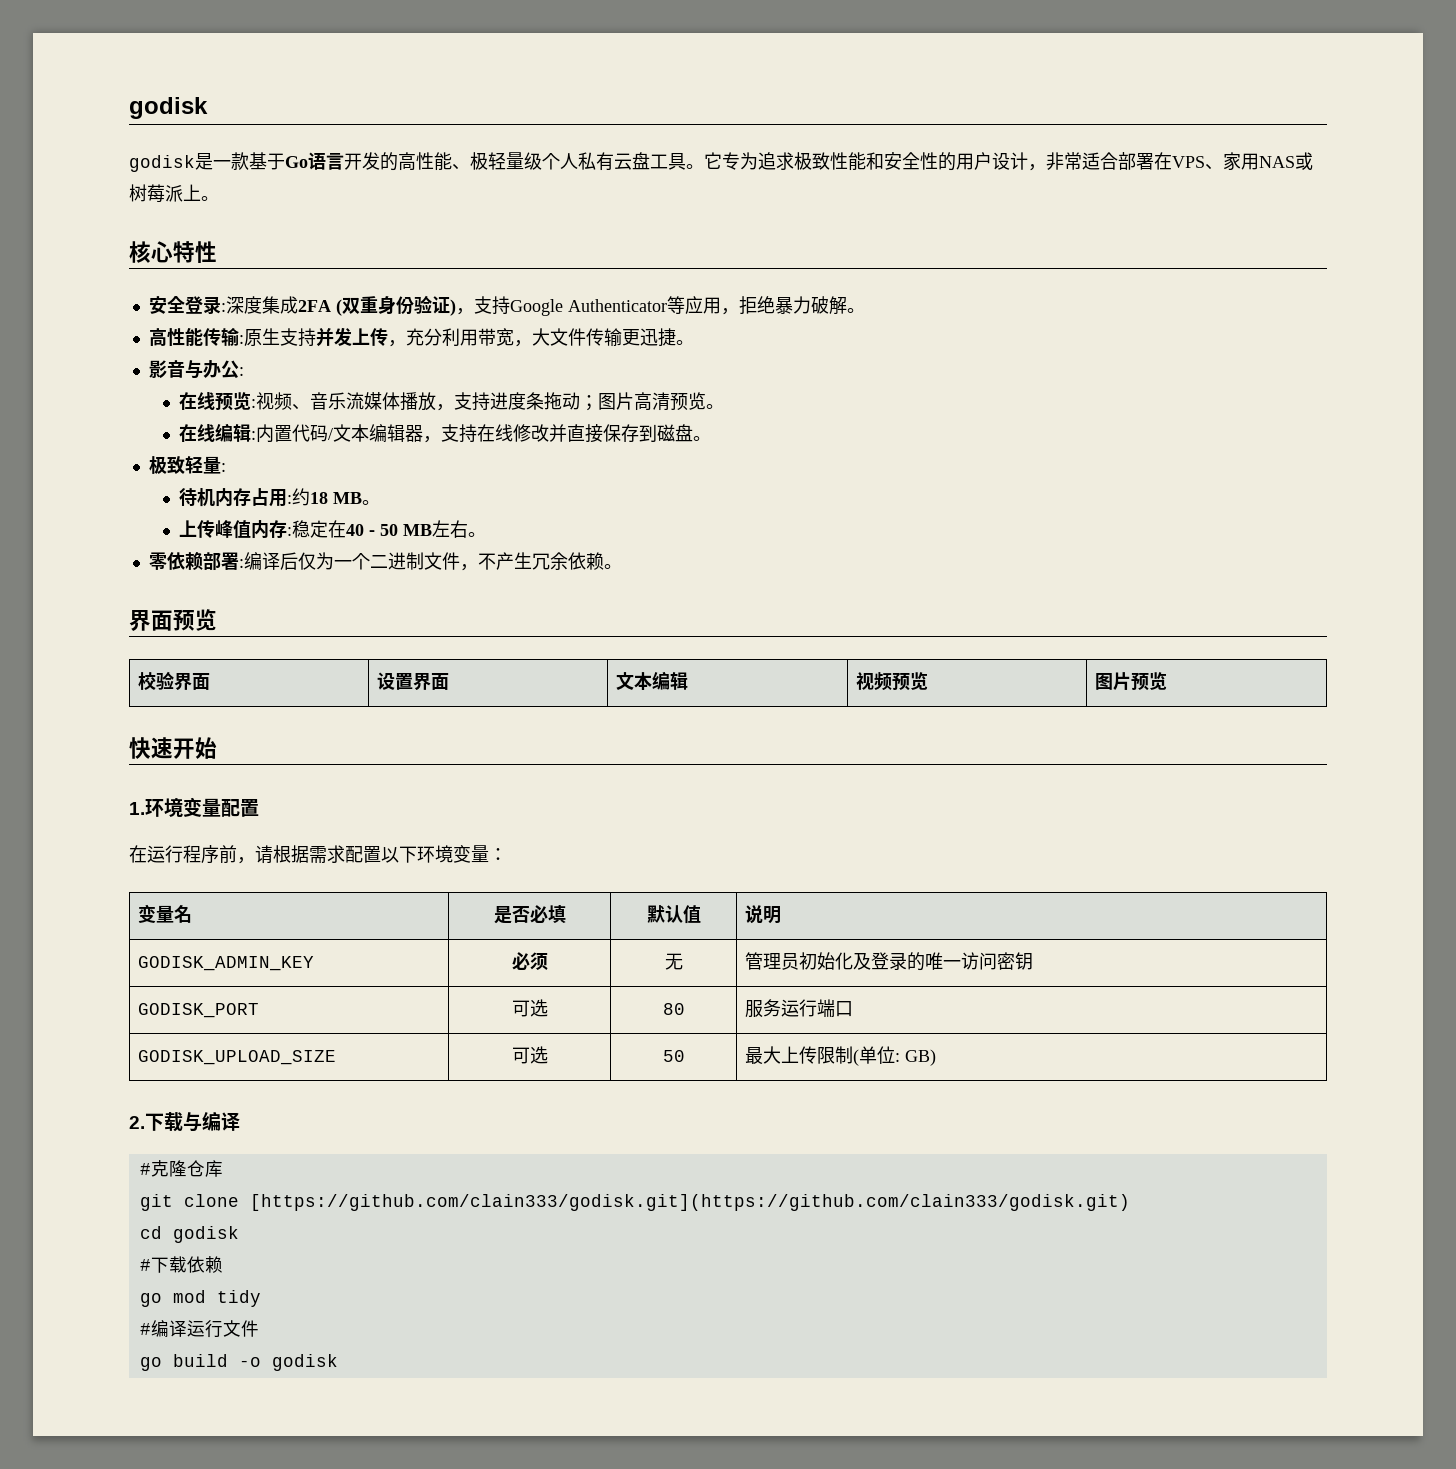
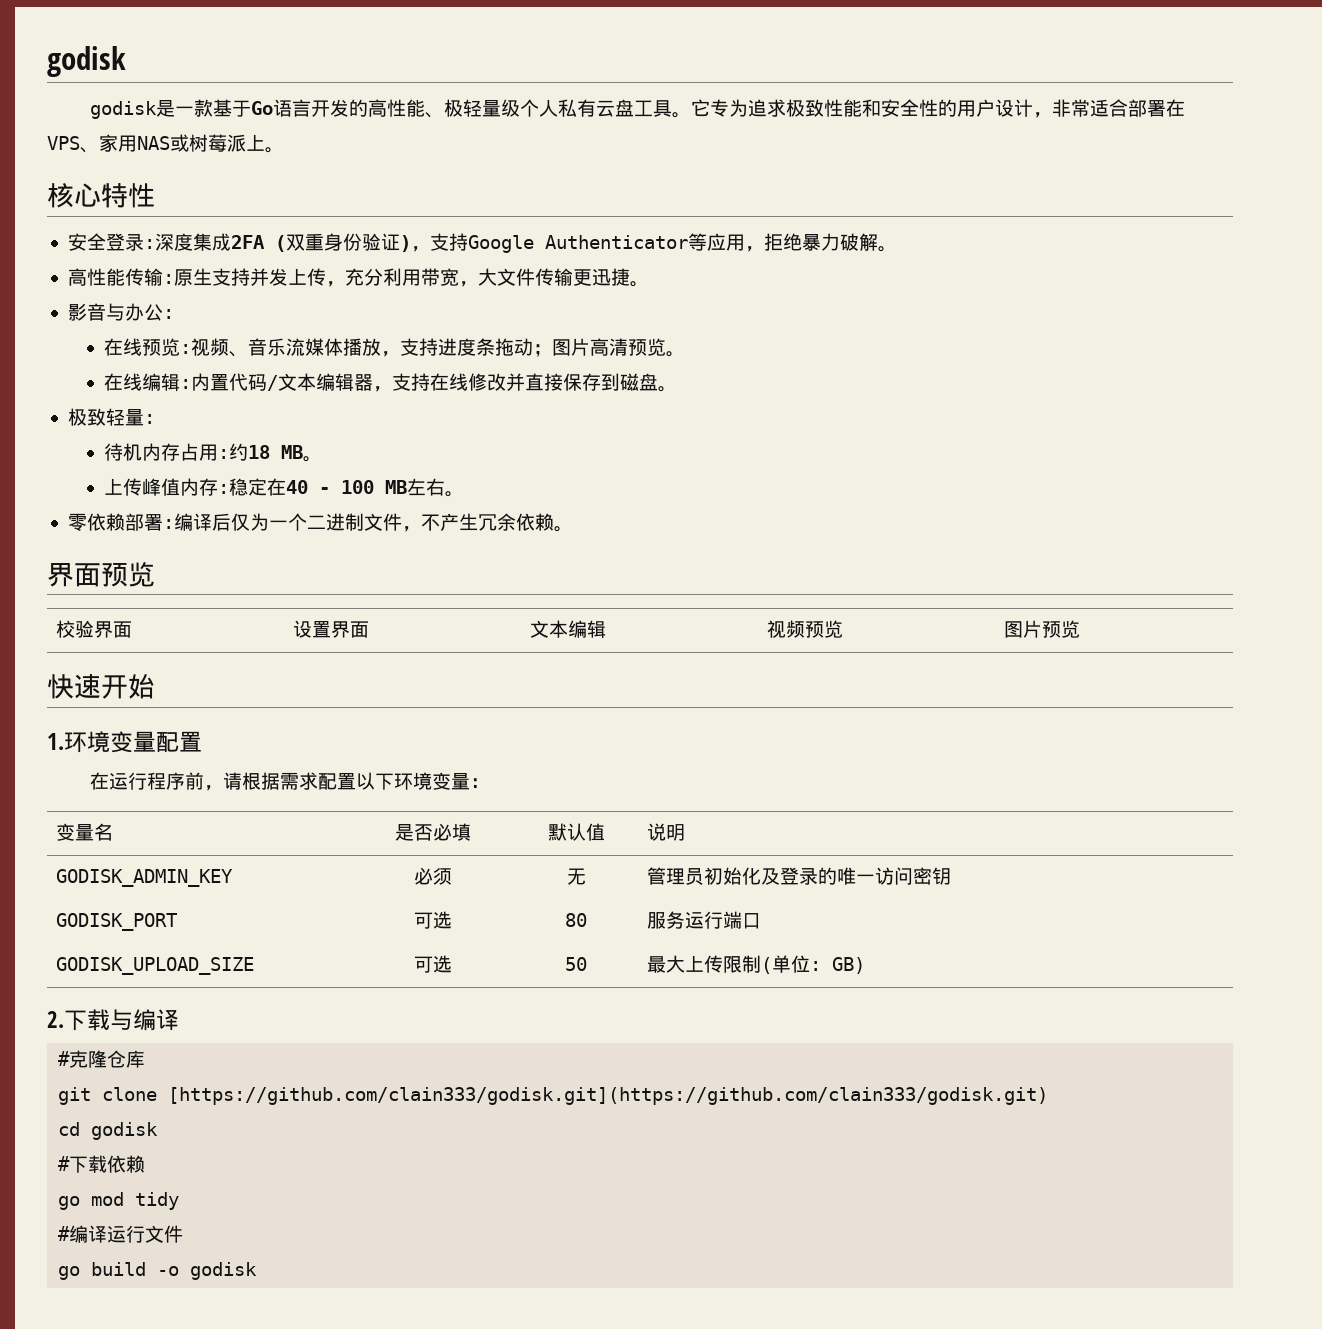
[379,524,398,536] 50 -> [340,480,374,494] 100

